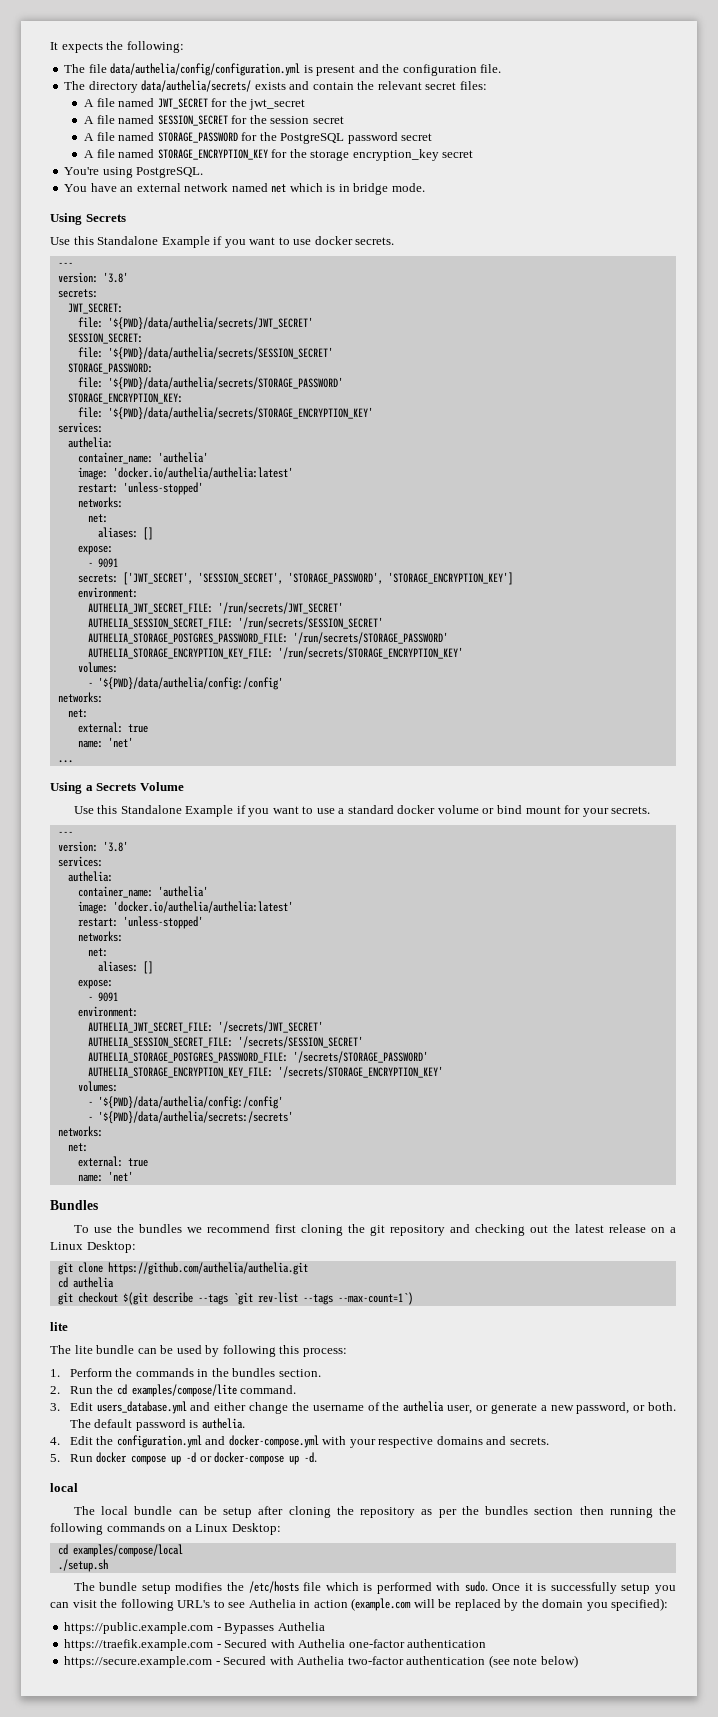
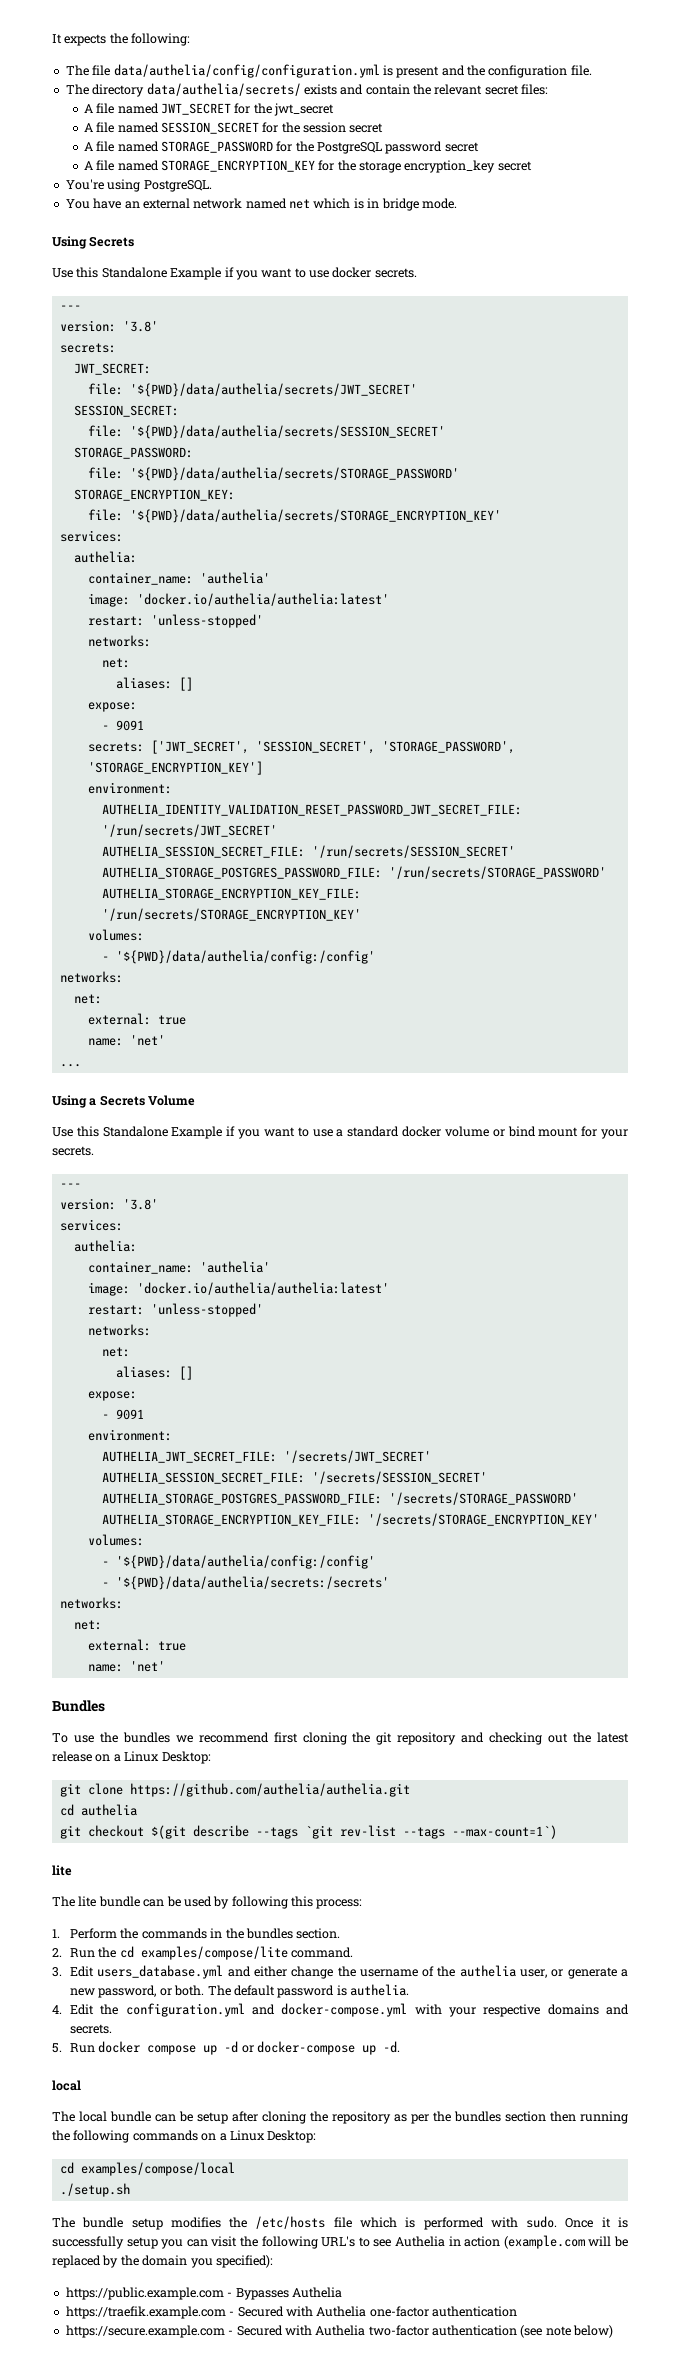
[87,603,213,614] AUTHELIA_JWT_SECRET_FILE: -> [101,804,522,816] AUTHELIA_IDENTITY_VALIDATION_RESET_PASSWORD_JWT_SECRET_FILE:

